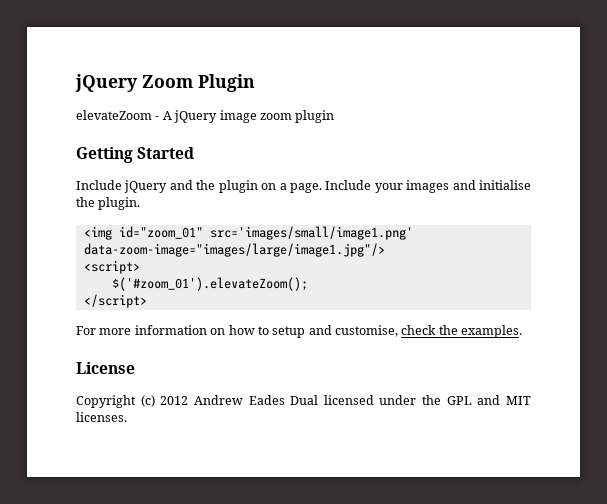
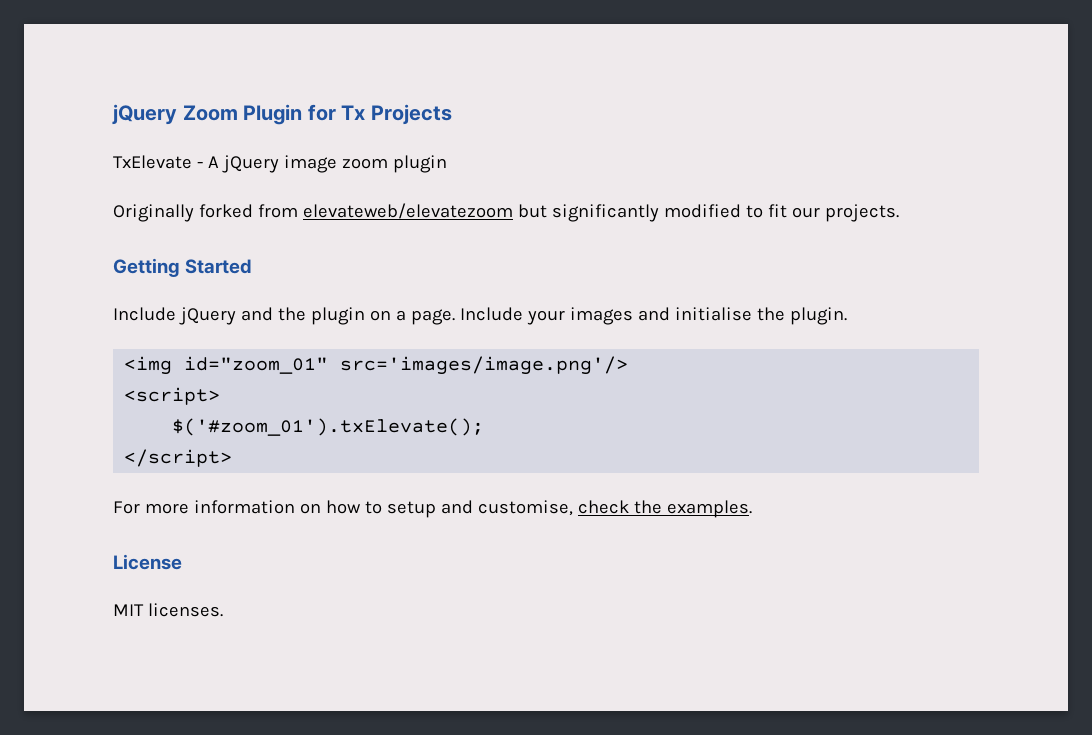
[76,110,152,120] // elevateZoom -> [307,104,452,125] [113,155,192,169] for Tx Projects // TxElevate
(335, 116) none -> [113,203,899,222] // Originally forked from elevateweb/elevatezoom but significantly modified to fit our projects.
[209,226,413,240] [83,243,385,257] src='images/small/image1.png' data-zoom-image="images/large/image1.jpg"/> -> [340,356,629,375] src='images/image.png'/>
[111,277,308,291] $('#zoom_01').elevateZoom(); -> [172,418,485,436] $('#zoom_01').txElevate();
[76,395,501,408] Copyright (c) 2012 Andrew Eades Dual licensed under the GPL and -> (182, 562) none

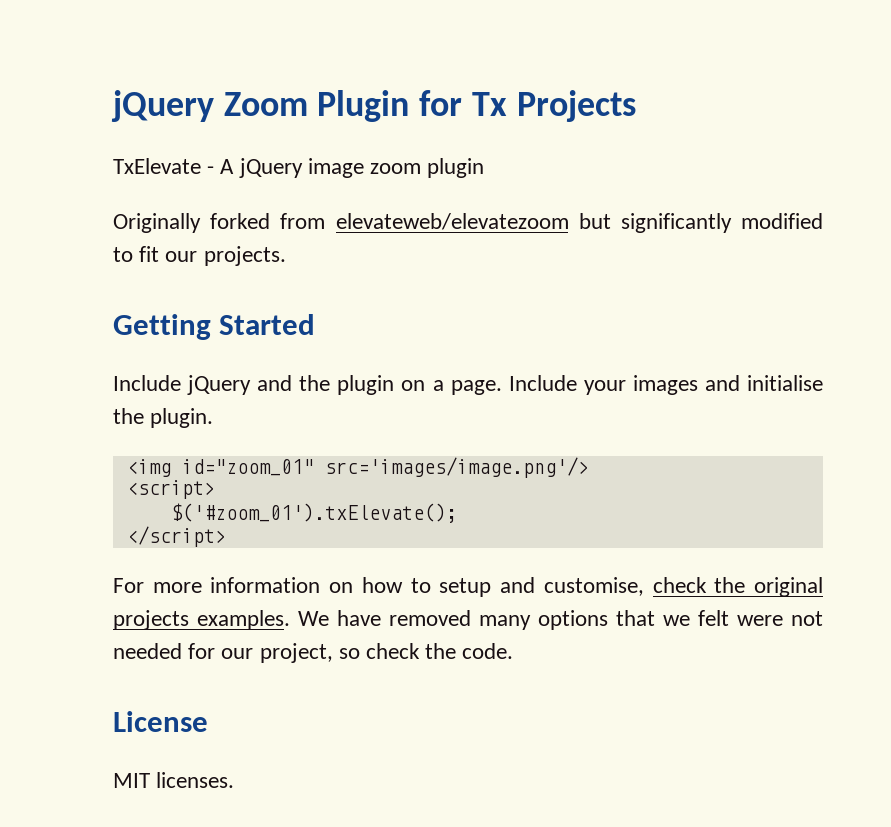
(662, 507) none -> [754,577,824,597] [113,610,189,630] original projects
(752, 509) none -> [298,610,823,630] [113,643,514,663] We have removed many options that we felt were not needed for our project, so check the code.

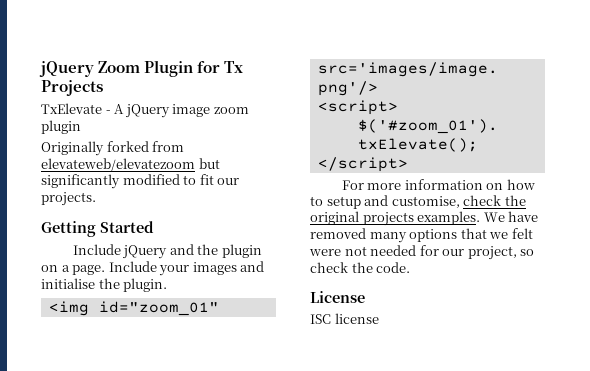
[113,772,235,788] MIT licenses. -> [310,313,379,324] ISC license

